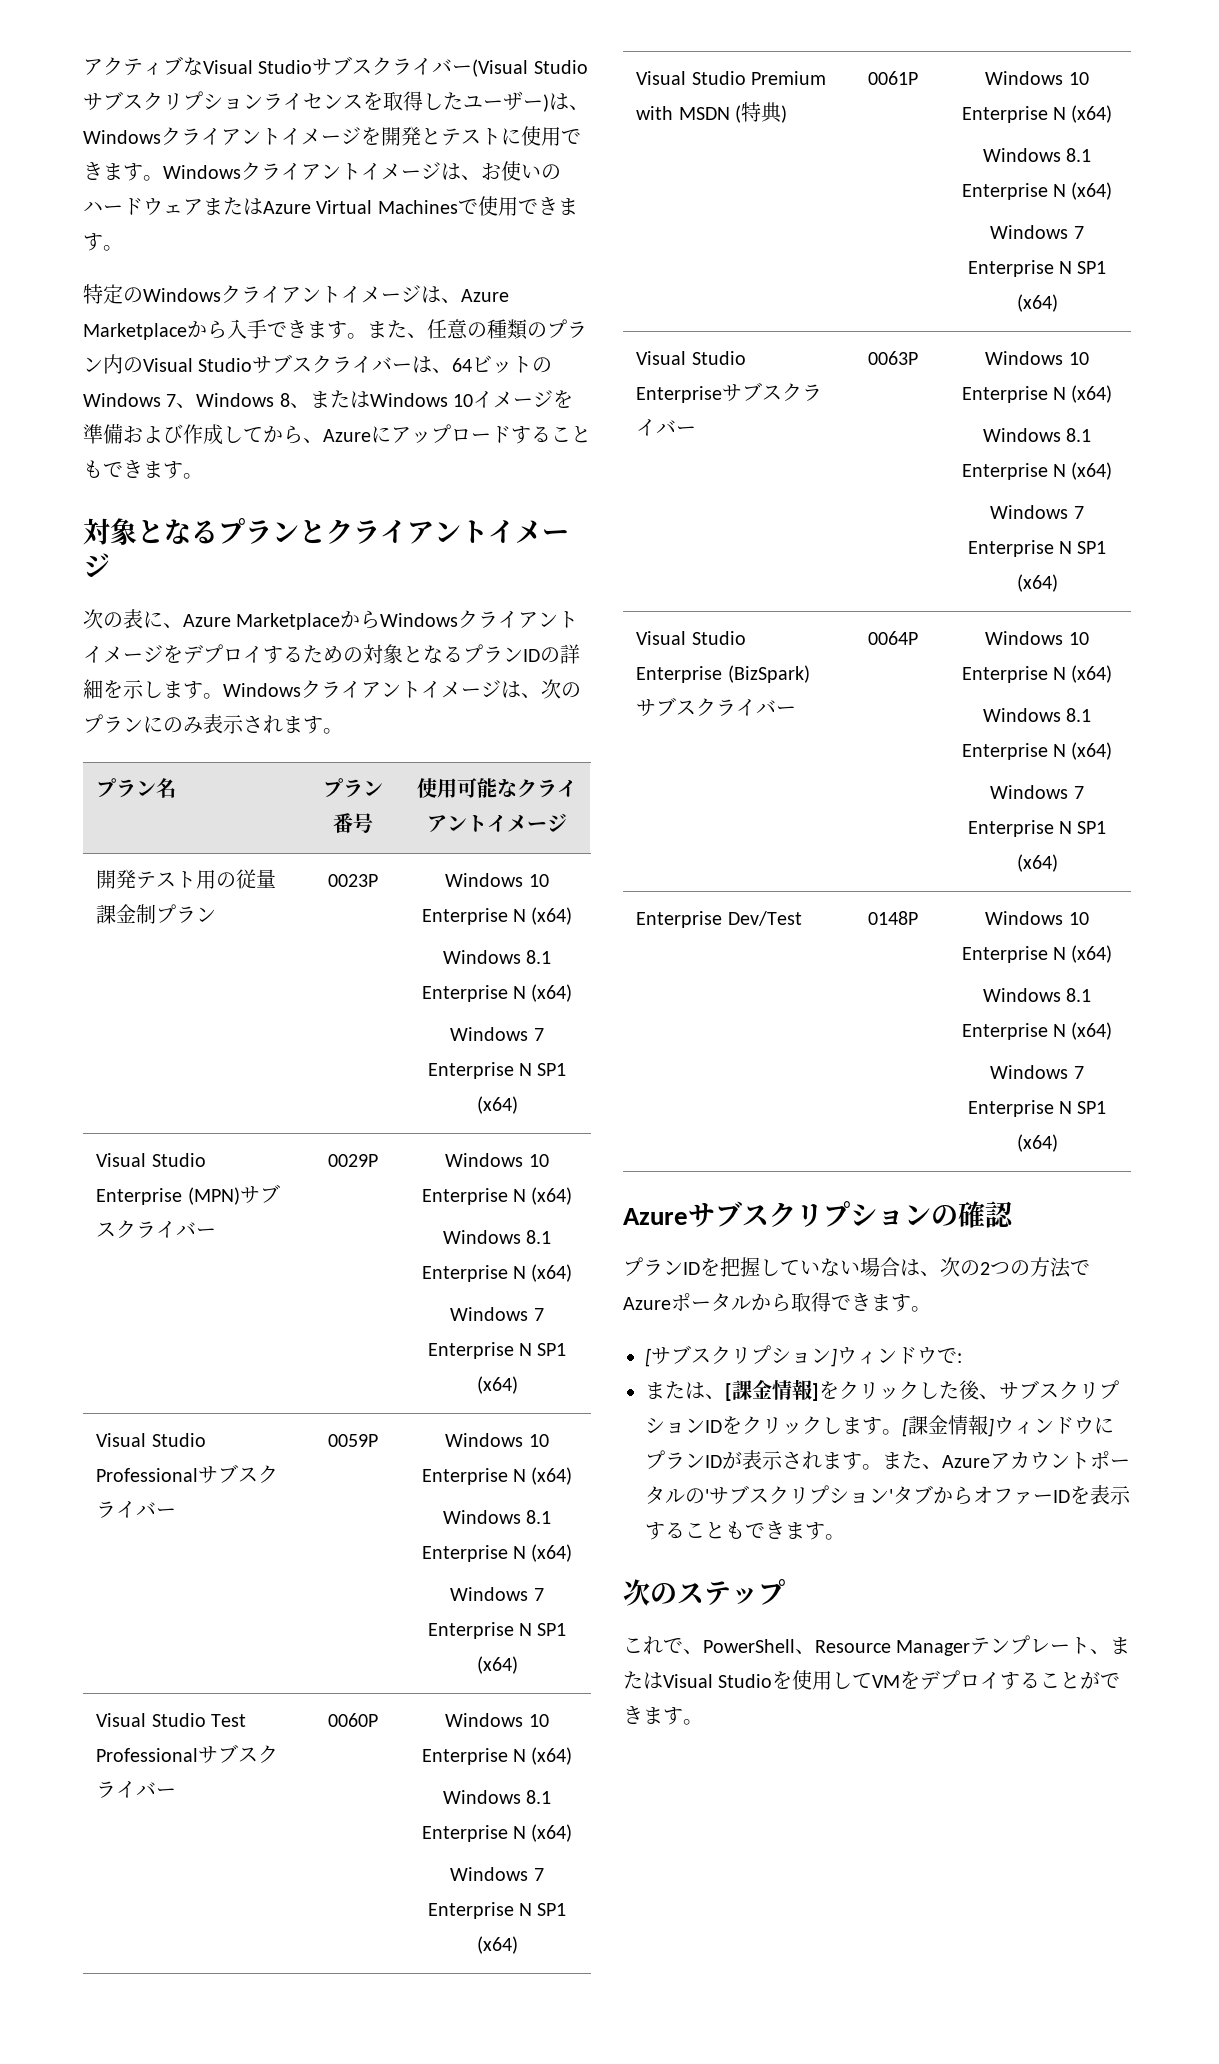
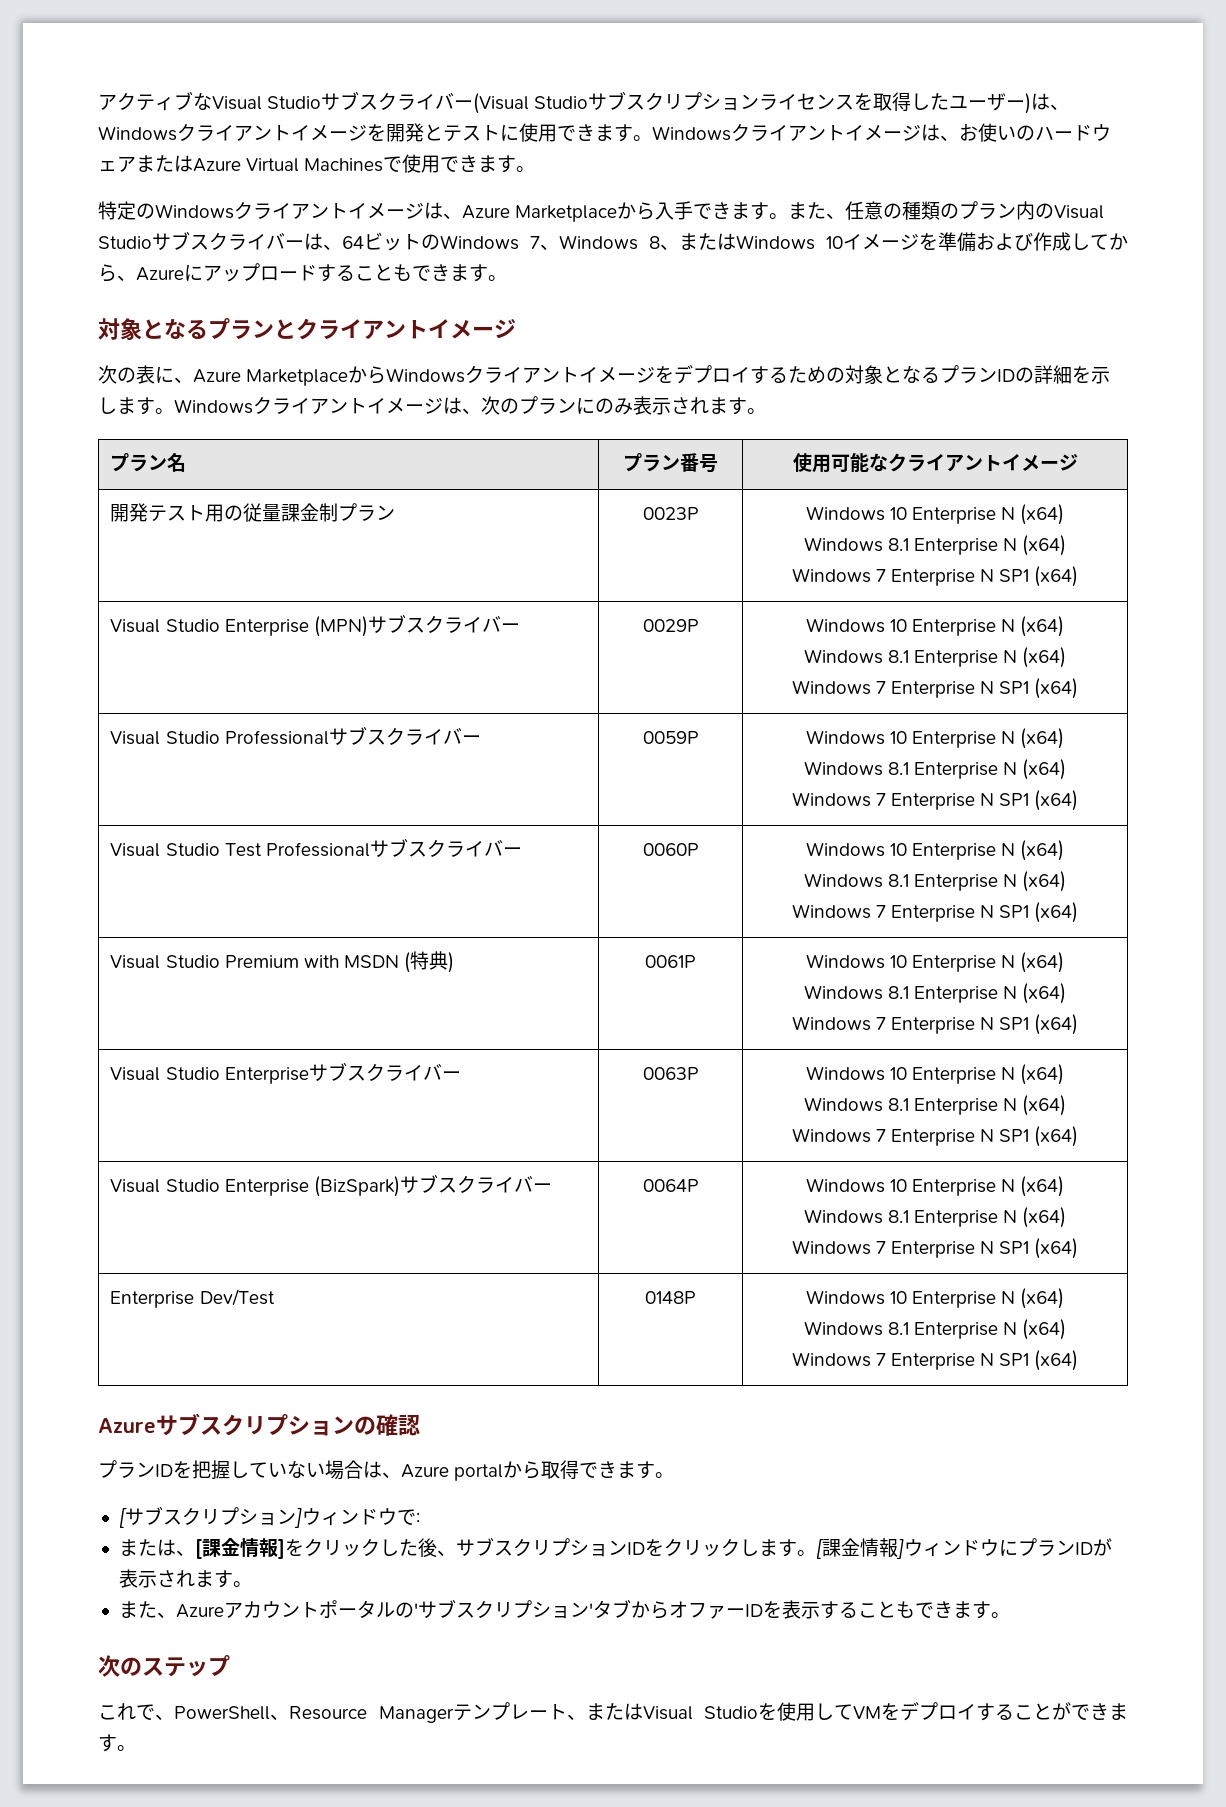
[940,1257,1090,1278] [623,1293,751,1311] 次の2つの方法でAzureポータル -> [401,1464,504,1481] Azure portal
(882, 1467) none -> (252, 1584) //

